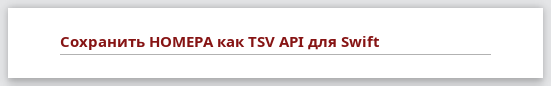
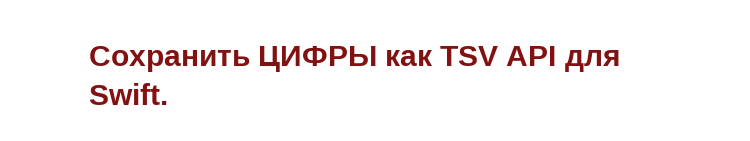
[149,37,215,47] НОМЕРА -> [258,46,378,72] ЦИФРЫ
[341,36,381,47] Swift -> [89,83,168,105] Swift.

